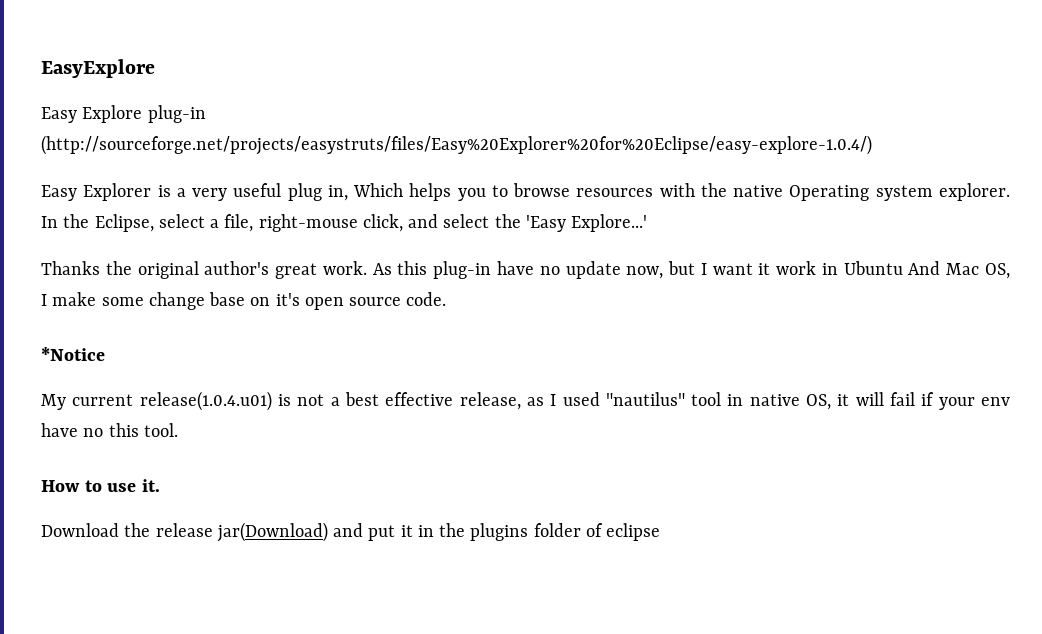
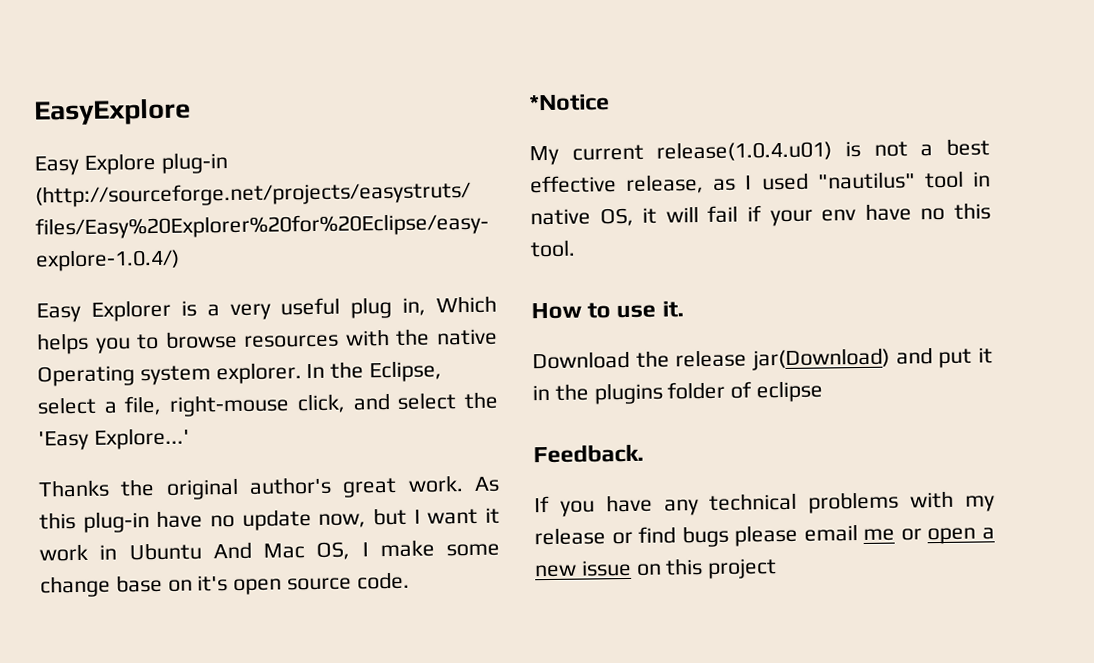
(661, 532) none -> [533,443,644,464] [534,490,995,517] [534,524,995,548] [534,558,778,579] // Feedback. // If you have any technical problems with my release or find bugs please email me or open a new issue on this project

